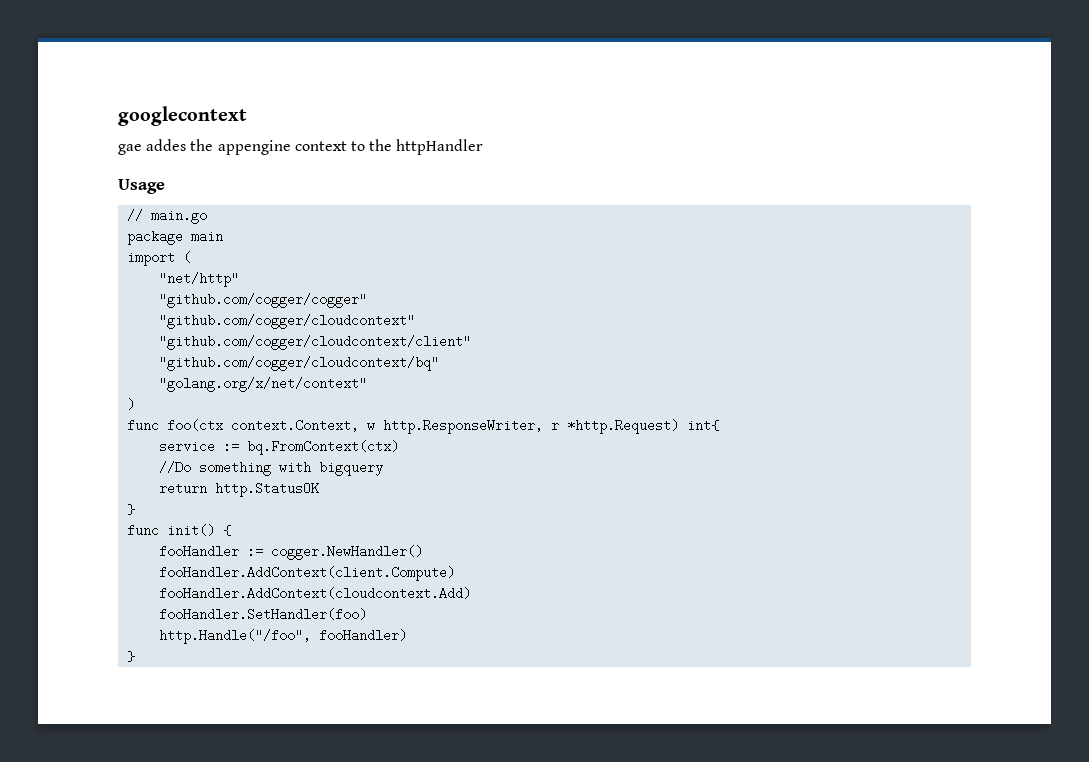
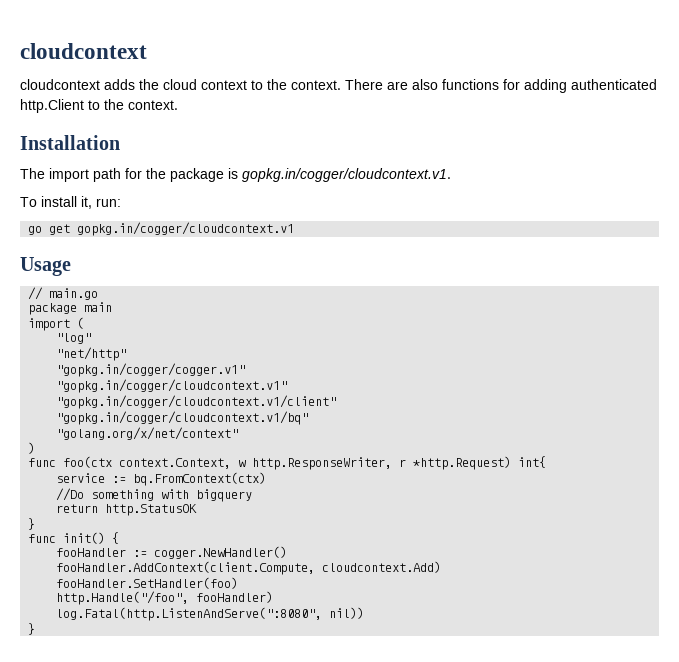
[118,106,247,126] [118,139,484,155] googlecontext // gae addes the appengine context to the httpHandler -> [20,43,147,59] [20,79,657,93] [20,99,178,113] [20,135,120,150] [20,168,451,182] [20,196,121,209] [28,222,295,236] cloudcontext // cloudcontext adds the cloud context to the context. There are also functions for adding authenticated http.Client to the context. // Installation // The import path for the package is gopkg.in/cogger/cloudcontext.v1. // To install it, run: // go get gopkg.in/cogger/cloudcontext.v1
(192, 257) none -> [56,333,92,344] // "log"
[159,293,368,308] [159,314,416,329] [159,335,472,350] [159,356,440,371] "github.com/cogger/cogger" // "github.com/cogger/cloudcontext" // "github.com/cogger/cloudcontext/client" // "github.com/cogger/cloudcontext/bq" -> [56,363,246,377] [56,379,288,393] [56,395,337,409] [56,411,309,425] "gopkg.in/cogger/cogger.v1" // "gopkg.in/cogger/cloudcontext.v1" // "gopkg.in/cogger/cloudcontext.v1/client" // "gopkg.in/cogger/cloudcontext.v1/bq"
[159,566,456,581] [159,587,472,600] fooHandler.AddContext(client.Compute) // fooHandler.AddContext(cloudcontext.Add) -> [56,561,442,575] fooHandler.AddContext(client.Compute, cloudcontext.Add)
(408, 635) none -> [56,607,365,621] // log.Fatal(http.ListenAndServe(":8080", nil))

